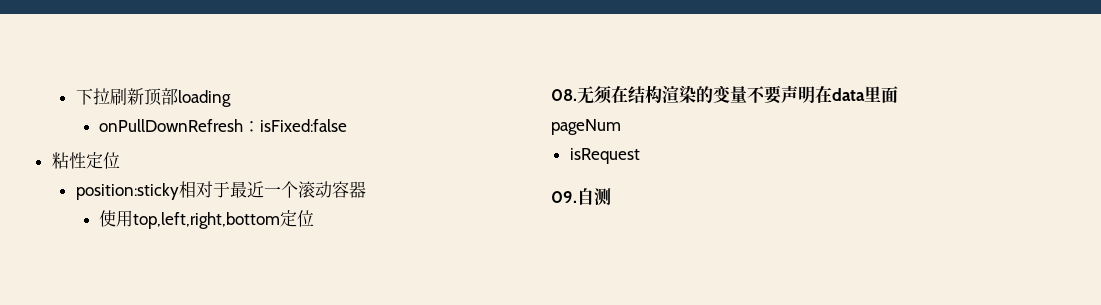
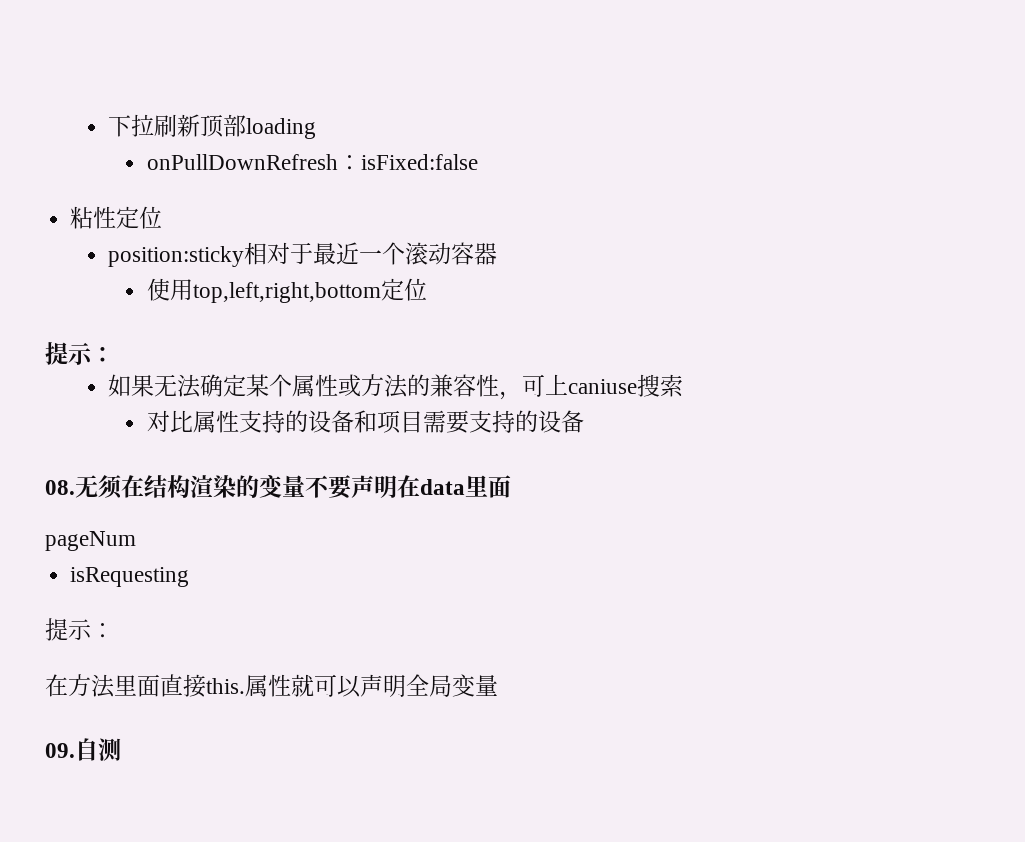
(315, 218) none -> [45,342,114,365] [108,374,684,400] [146,410,584,434] // 提示： // 如果无法确定某个属性或方法的兼容性，可上caniuse搜索 // 对比属性支持的设备和项目需要支持的设备
[569,148,640,164] isRequest -> [70,567,190,587] [45,618,114,641] [45,674,498,698] isRequesting // 提示： // 在方法里面直接this.属性就可以声明全局变量

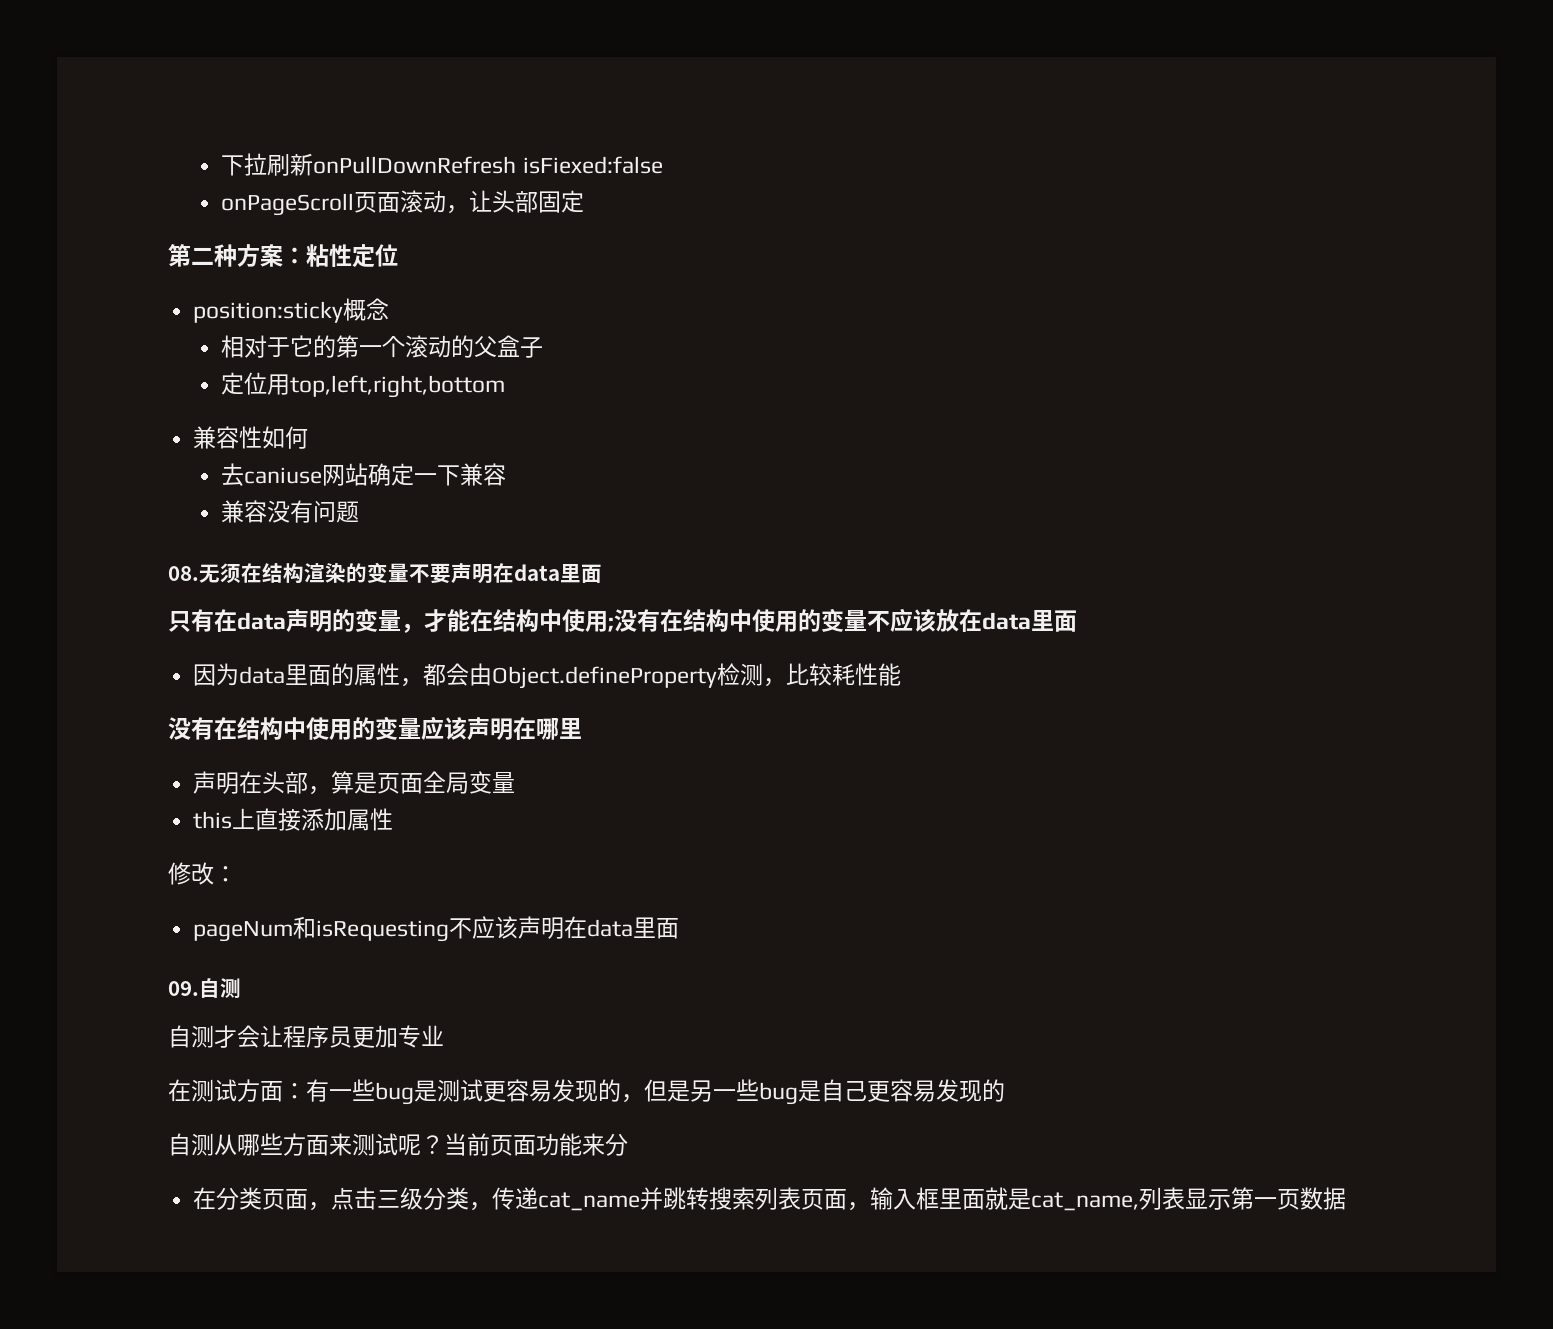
[200,114,317,139] [146,154,478,170] [70,206,163,229] [108,242,498,267] [146,278,427,303] [45,342,114,365] [108,374,684,400] [146,410,584,434] 顶部loading // onPullDownRefresh：isFixed:false // 粘性定位 // position:sticky相对于最近一个滚动容器 // 使用top,left,right,bottom定位 // 提示： // 如果无法确定某个属性或方法的兼容性，可上caniuse搜索 // 对比属性支持的设备和项目需要支持的设备 -> [313,156,663,174] [221,190,585,216] [168,244,398,268] [193,298,390,323] [221,335,544,358] [221,372,506,398] [193,426,309,449] [221,463,507,486] [221,500,360,523] onPullDownRefresh isFiexed:false // onPageScroll页面滚动，让头部固定 // 第二种方案：粘性定位 // position:sticky概念 // 相对于它的第一个滚动的父盒子 // 定位用top,left,right,bottom // 兼容性如何 // 去caniuse网站确定一下兼容 // 兼容没有问题
[45,531,136,551] [70,567,190,587] [45,618,114,641] [45,674,498,698] [45,738,121,761] pageNum // isRequesting // 提示： // 在方法里面直接this.属性就可以声明全局变量 // 09.自测 -> [168,608,1077,633] [193,663,902,689] [168,716,582,740] [193,771,516,795] [193,808,394,831] [168,862,237,885] [193,916,680,942] [168,978,241,998] [168,1025,444,1048] [168,1079,1005,1105] [168,1133,628,1156] [193,1187,1347,1211] 只有在data声明的变量，才能在结构中使用;没有在结构中使用的变量不应该放在data里面 // 因为data里面的属性，都会由Object.defineProperty检测，比较耗性能 // 没有在结构中使用的变量应该声明在哪里 // 声明在头部，算是页面全局变量 // this上直接添加属性 // 修改： // pageNum和isRequesting不应该声明在data里面 // 09.自测 // 自测才会让程序员更加专业 // 在测试方面：有一些bug是测试更容易发现的，但是另一些bug是自己更容易发现的 // 自测从哪些方面来测试呢？当前页面功能来分 // 在分类页面，点击三级分类，传递cat_name并跳转搜索列表页面，输入框里面就是cat_name,列表显示第一页数据

